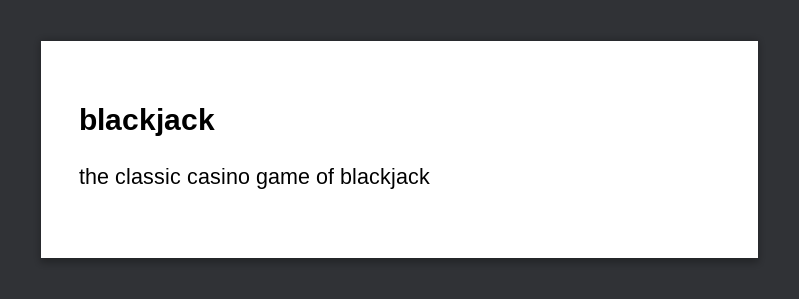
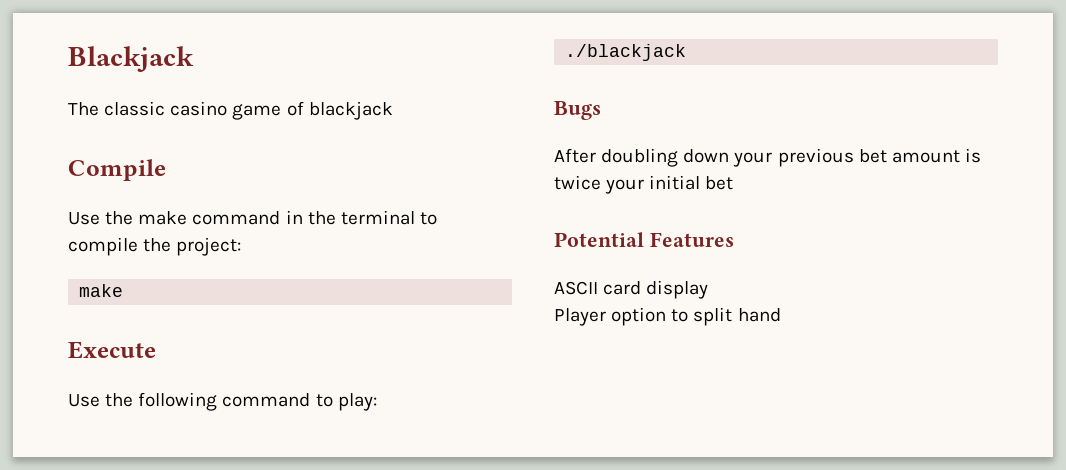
[79,108,215,136] [79,168,109,184] blackjack // the -> [68,46,194,72] [68,102,99,116] Blackjack // The
(430, 178) none -> [68,159,166,181] [68,210,437,225] [68,237,242,256] [79,284,124,297] [68,341,156,359] [68,392,377,411] [565,44,687,61] [554,101,601,120] [554,148,981,167] [554,175,734,194] [554,232,734,247] [554,280,709,299] [554,307,781,326] // Compile // Use the make command in the terminal to compile the project: // make // Execute // Use the following command to play: // ./blackjack // Bugs // After doubling down your previous bet amount is twice your initial bet // Potential Features // ASCII card display // Player option to split hand

